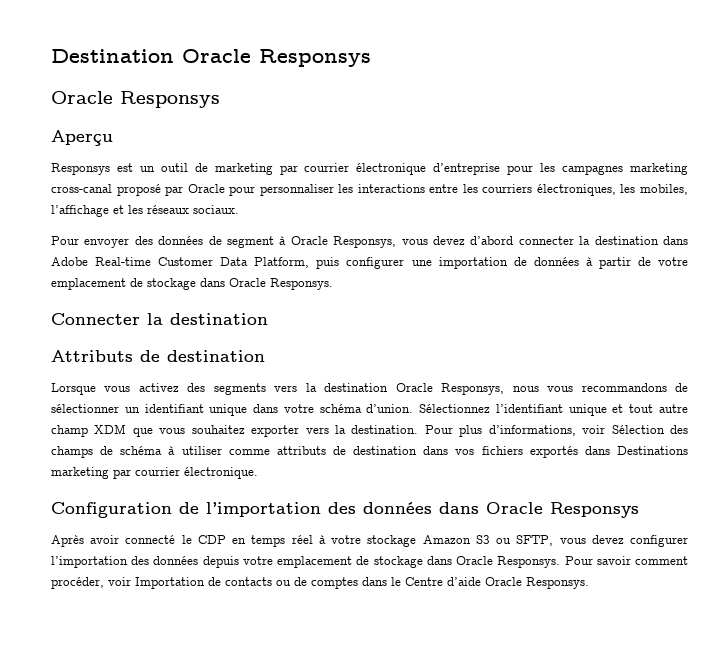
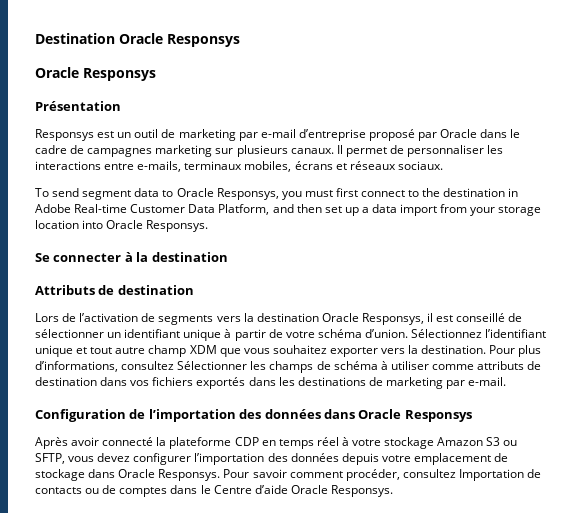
[51,130,113,146] Aperçu -> [35,101,121,111] Présentation
[304,163,688,175] [51,184,689,196] [51,205,239,217] [51,236,688,248] courrier électronique d’entreprise pour les campagnes marketing cross-canal proposé par Oracle pour personnaliser les interactions entre les courriers électroniques, les mobiles, l’affichage et les réseaux sociaux. // Pour envoyer des données de segment à Oracle Responsys, vous devez d’abord connecter la destination dans -> [260,129,521,141] [35,145,504,157] [35,161,443,172] [35,188,519,200] e-mail d’entreprise proposé par Oracle dans le cadre de campagnes marketing sur plusieurs canaux. Il permet de personnaliser les interactions entre e-mails, terminaux mobiles, écrans et réseaux sociaux. // To send segment data to Oracle Responsys, you must first connect to the destination in
[316,257,688,269] [51,278,225,290] puis configurer une importation de données à partir de votre emplacement de stockage dans -> [272,204,542,216] [35,220,104,229] and then set up a data import from your storage location into
[51,313,140,325] Connecter -> [35,252,133,262] Se connecter à
[51,383,206,395] Lorsque vous activez des -> [35,313,156,322] Lors de l’activation de
[512,383,667,392] nous vous recommandons -> [427,313,506,322] il est conseillé
[253,404,279,413] dans -> [224,329,283,341] à partir de
[582,425,689,434] voir Sélection des -> [121,361,267,370] consultez Sélectionner les
[617,446,688,455] [51,467,258,479] Destinations marketing par courrier électronique. -> [278,377,507,389] les destinations de marketing par e-mail.
[181,535,192,544] le -> [156,437,232,449] la plateforme
[108,577,131,586] voir -> [402,469,456,478] consultez

